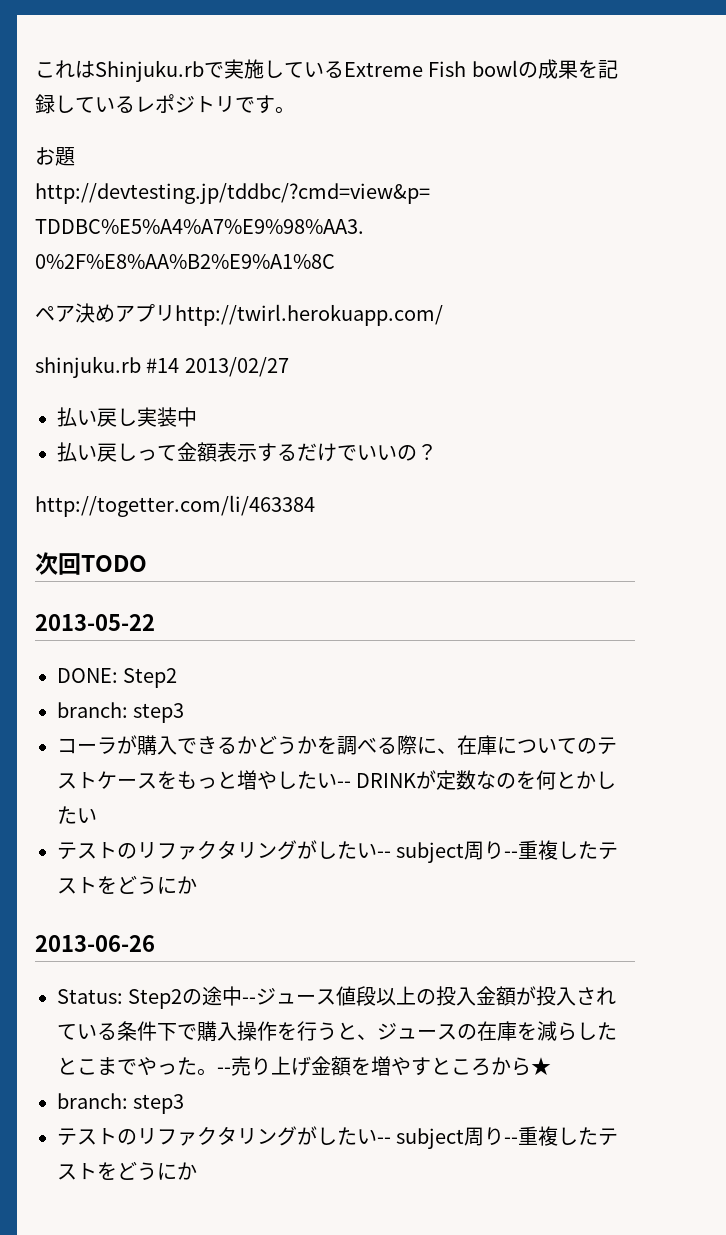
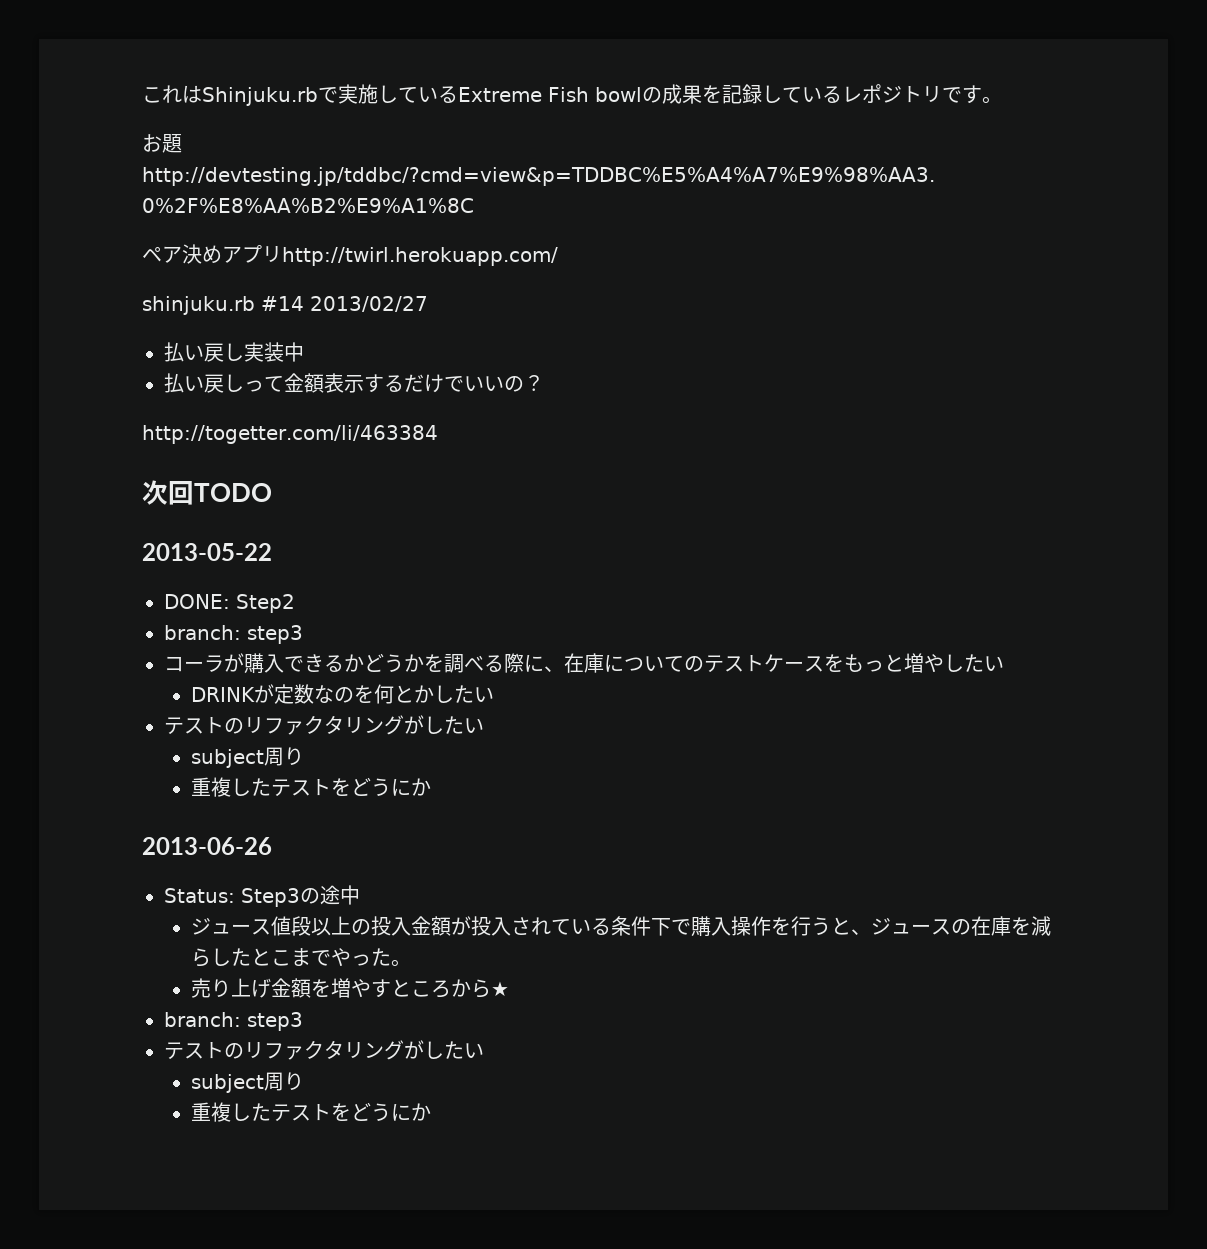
[337,781,351,788] -- -> (1004, 663) //
[377,841,519,863] -- subject周り-- -> [191,747,305,768] // subject周り //
[128,989,183,1009] Step2 -> [241,888,300,907] Step3
[242,997,257,1004] -- -> (360, 895) //
[217,1067,231,1074] -- -> (412, 963) //
[377,1127,519,1149] -- subject周り-- -> [191,1072,305,1093] // subject周り //

